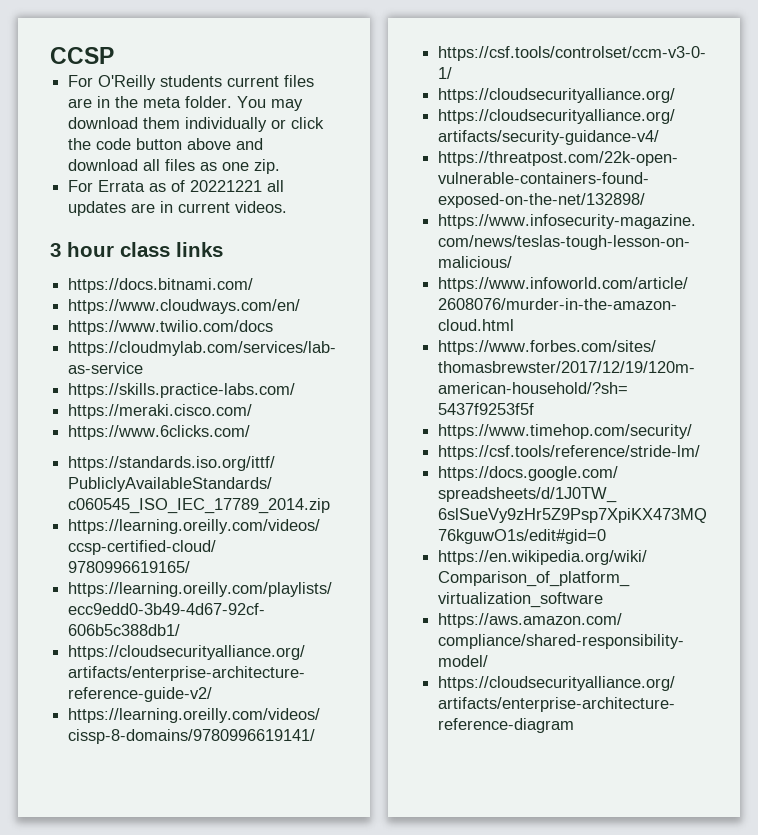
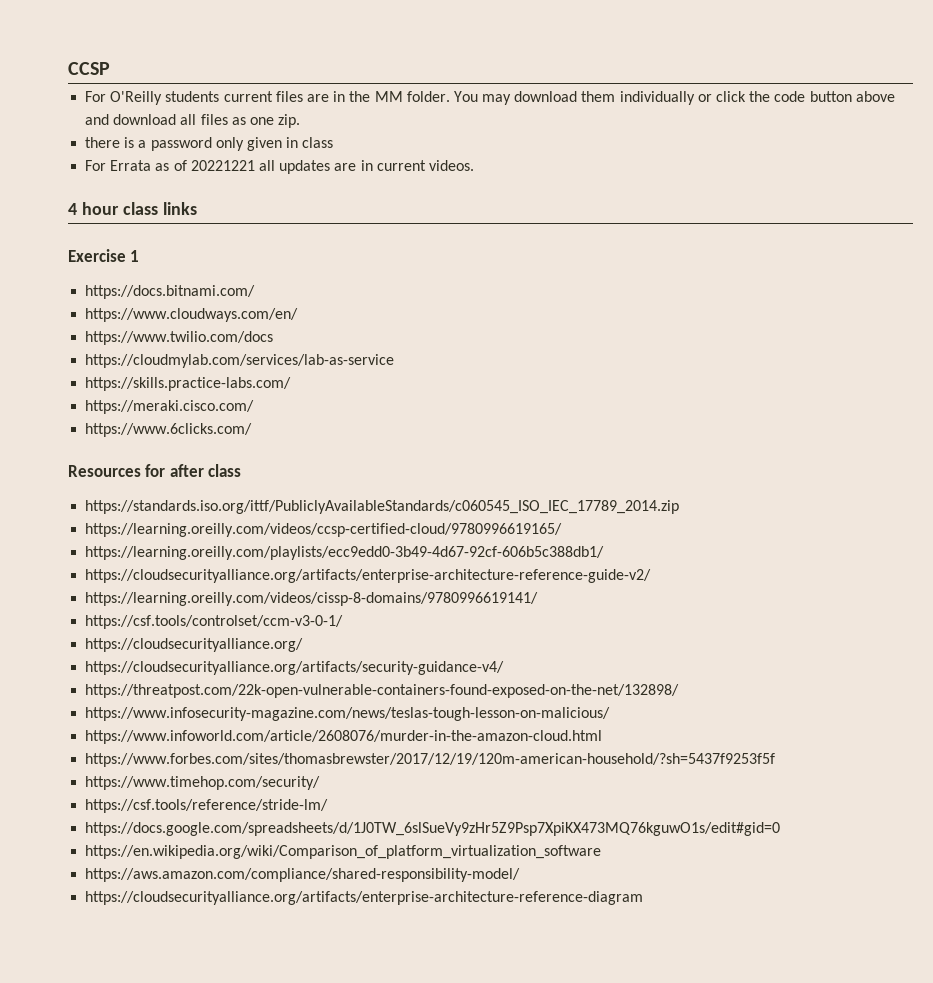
[143,97,182,108] meta -> [374,91,403,102] MM
(281, 166) none -> [85,137,334,151] // there is a password only given in class
[50,243,61,257] 3 -> [68,203,77,215] 4
(223, 249) none -> [68,249,140,262] // Exercise 1
(251, 432) none -> [68,464,242,477] // Resources for after class

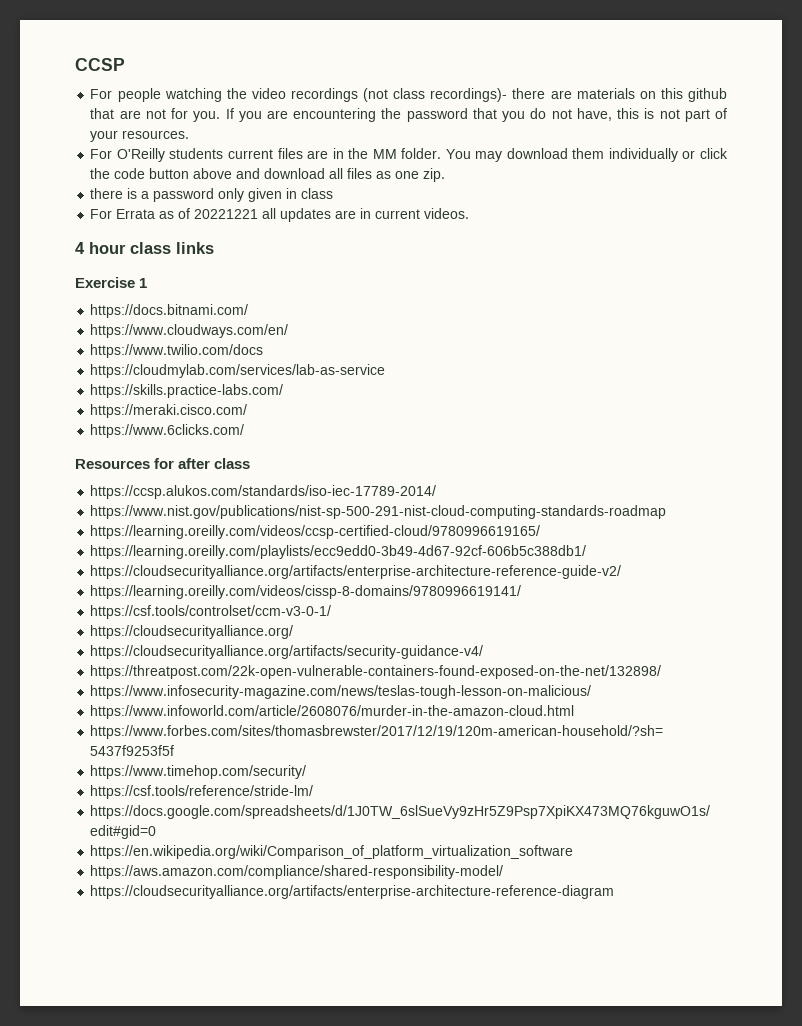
(110, 68) none -> [90,88,728,102] [90,108,728,122] [90,130,190,142] // For people watching the video recordings (not class recordings)- there are materials on this github that are not for you. If you are encountering the password that you do not have, this is not part of your resources.
[85,500,680,514] https://standards.iso.org/ittf/PubliclyAvailableStandards/c060545_ISO_IEC_17789_2014.zip -> [90,485,437,499] [90,505,667,519] https://ccsp.alukos.com/standards/iso-iec-17789-2014/ // https://www.nist.gov/publications/nist-sp-500-291-nist-cloud-computing-standards-roadmap

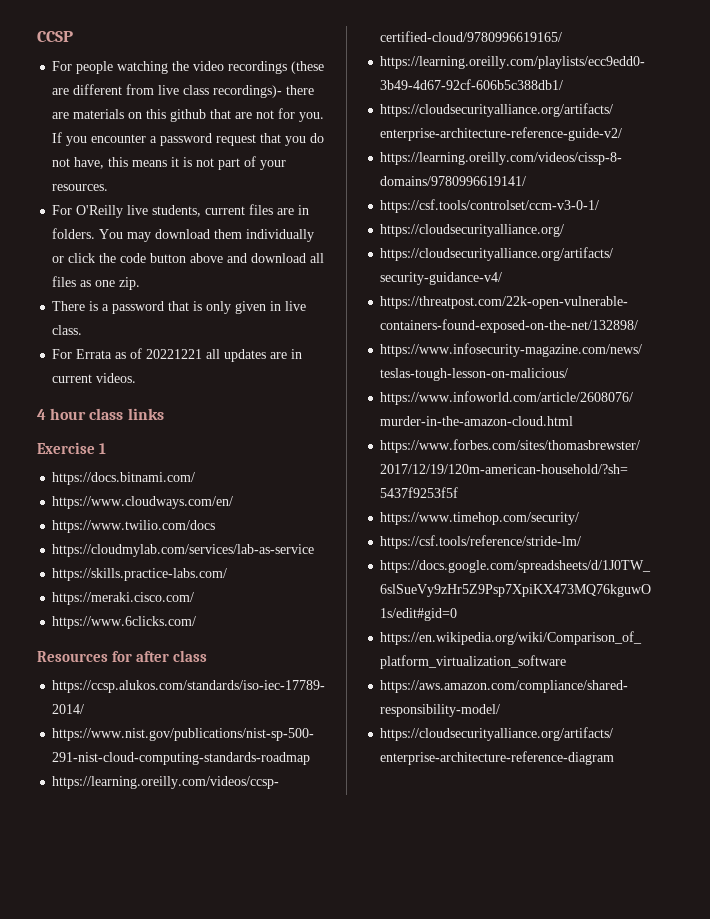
[363,88,389,102] (not -> [291,61,325,74] [52,84,180,95] (these are different from live
[267,108,468,122] are encountering the password -> [91,133,257,146] encounter a password request
(640, 113) none -> [132,157,180,167] means it
[169,148,224,159] students -> [127,205,202,217] live students,
[348,148,442,159] the MM folder. -> [52,228,96,239] folders.
[90,188,124,199] there -> [52,301,86,311] There
(215, 195) none -> [168,301,203,311] that is
[301,188,334,199] class -> [285,301,307,311] [52,325,83,335] live class.

